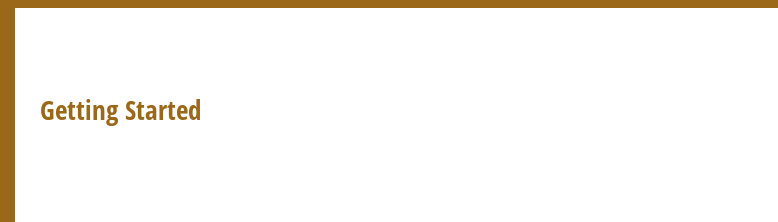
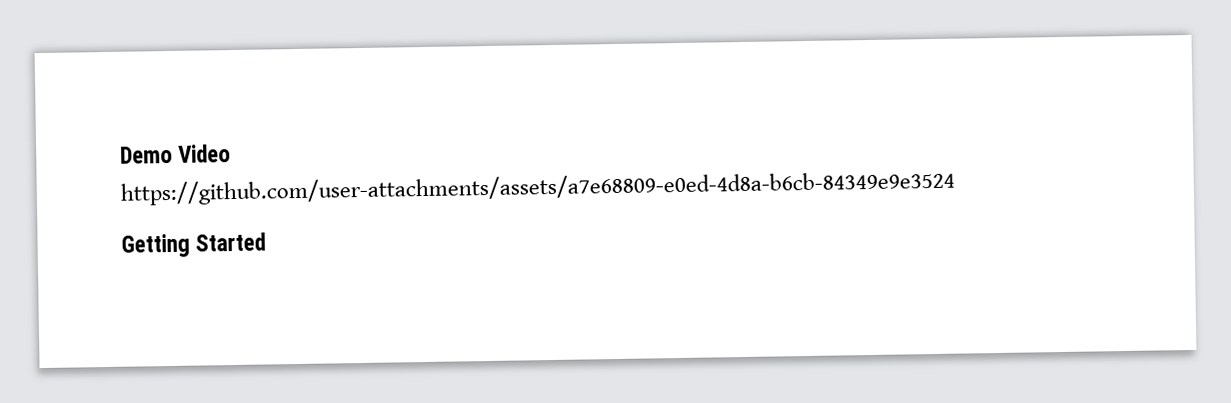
(40, 112) none -> [120,144,232,164] [120,169,955,206] Demo Video // https://github.com/user-attachments/assets/a7e68809-e0ed-4d8a-b6cb-84349e9e3524 //

